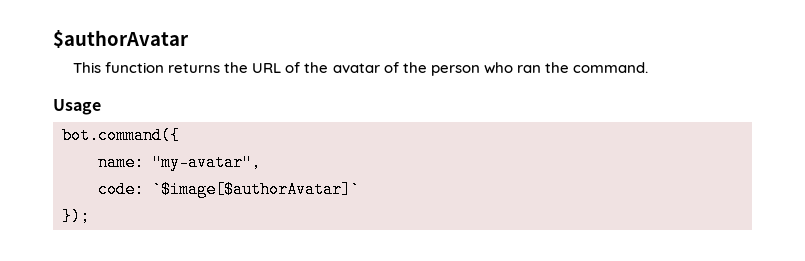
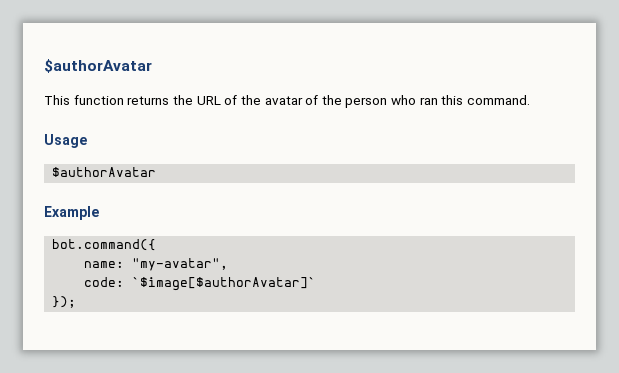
[544,62,569,73] the -> [441,95,464,105] this
(101, 107) none -> [52,167,157,177] [44,206,99,220] // $authorAvatar // Example

